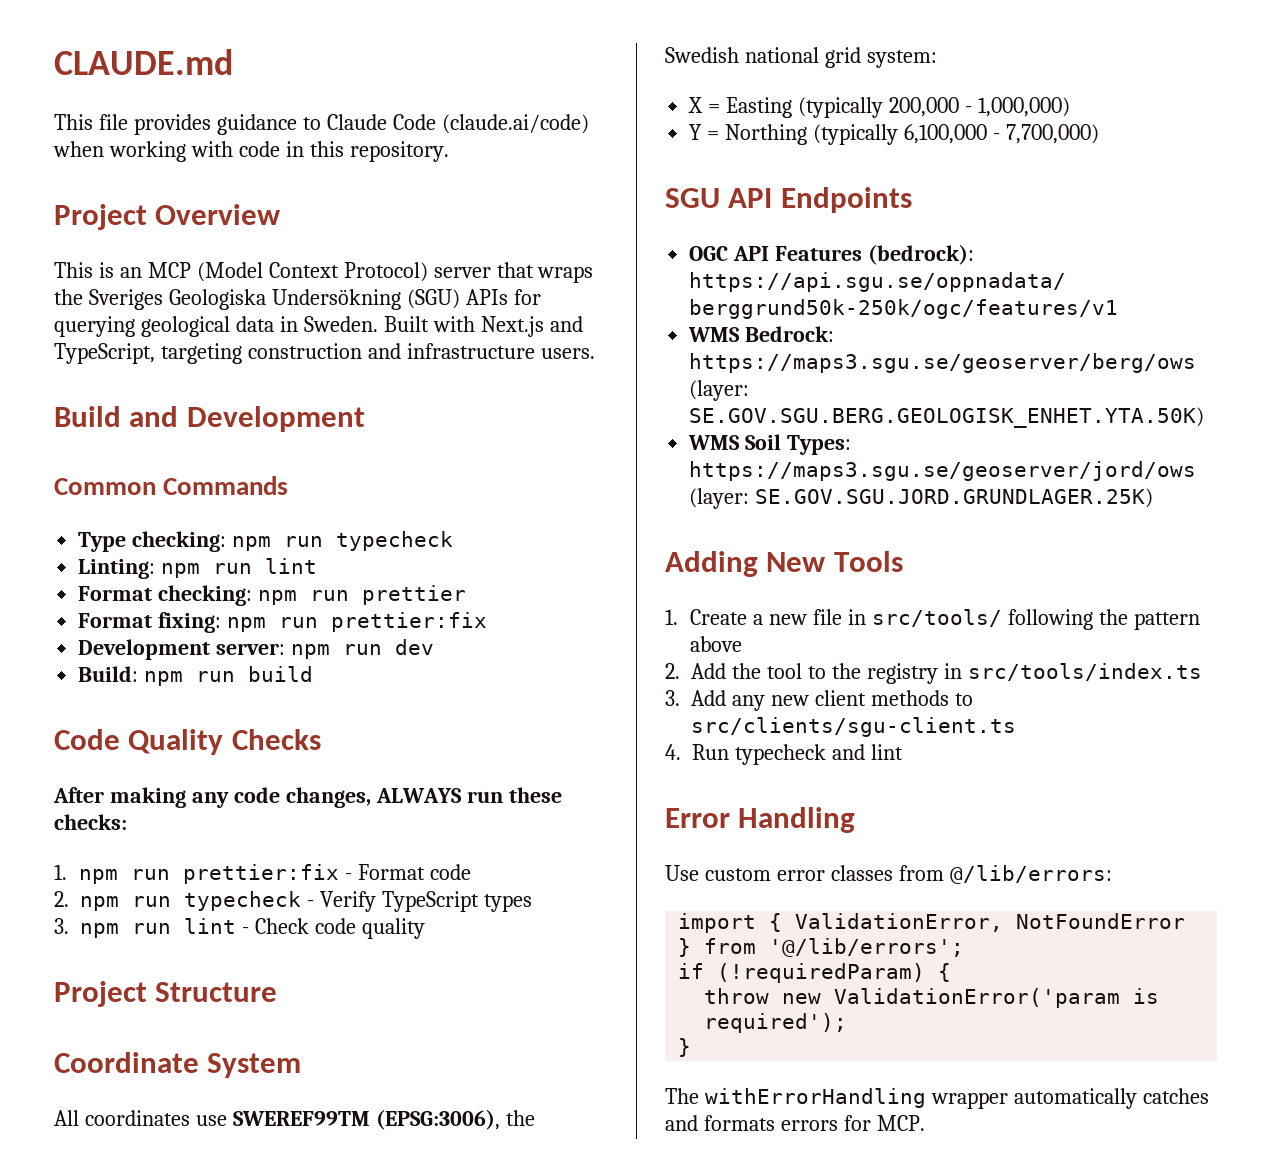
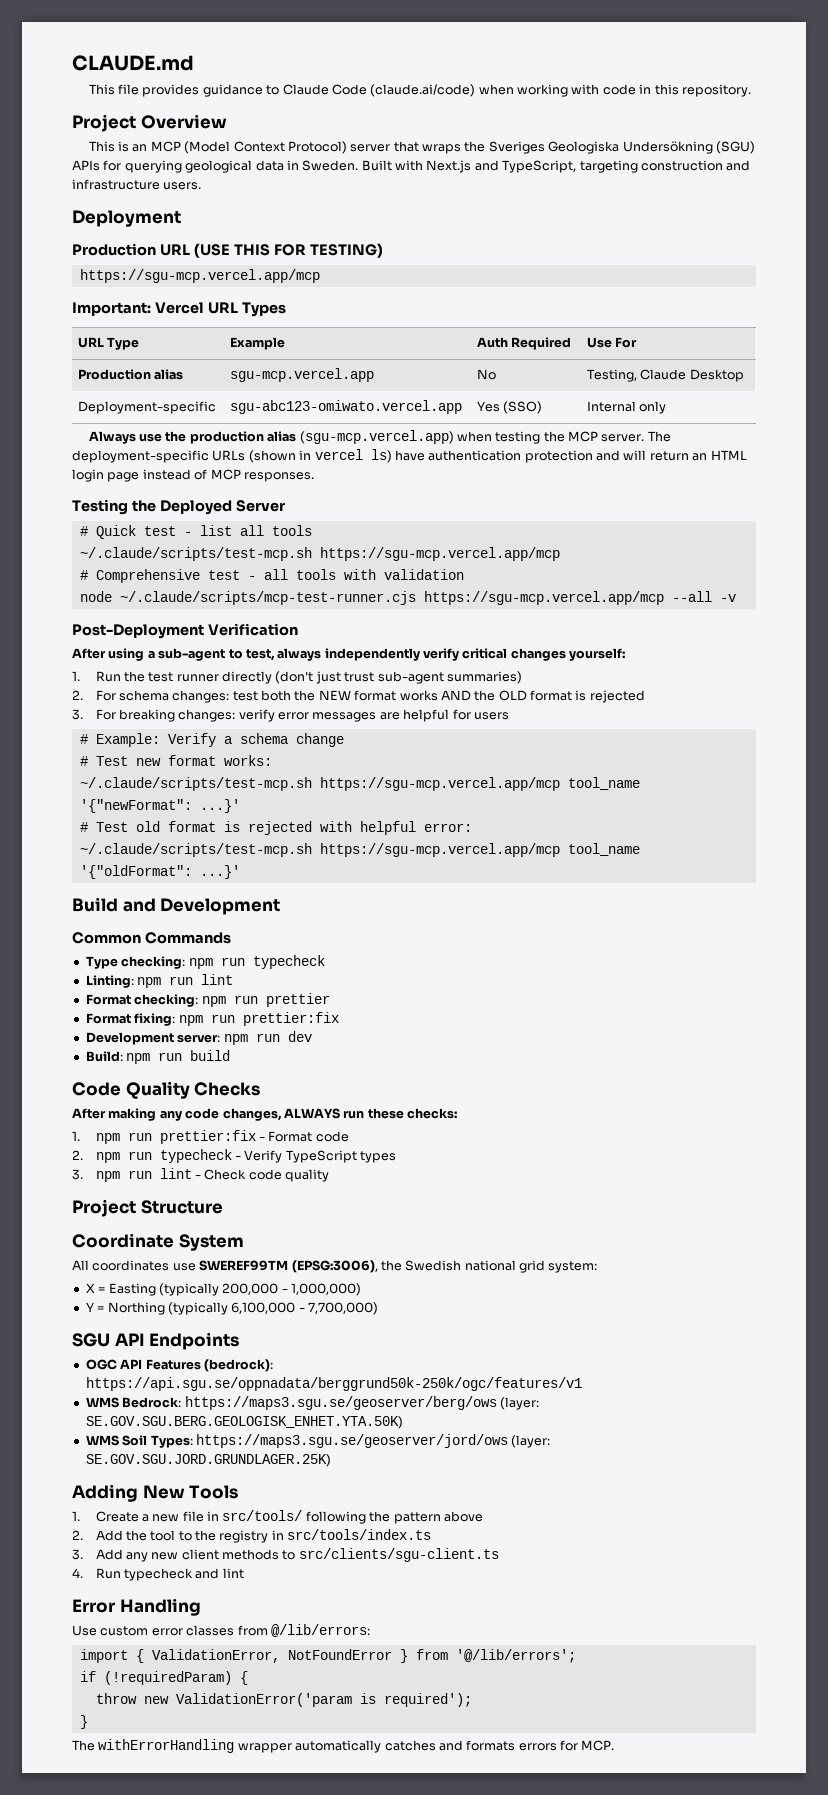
(595, 353) none -> [72,210,181,227] [72,243,383,258] [79,269,320,283] [72,302,286,317] [78,337,140,350] [230,337,286,350] [477,337,572,350] [587,337,638,348] [78,369,184,380] [230,368,375,382] [477,369,497,380] [587,369,744,382] [78,401,217,414] [230,400,463,414] [477,401,543,414] [587,401,667,414] [88,430,671,444] [72,449,747,463] [72,469,314,482] [72,499,285,515] [79,525,312,539] [79,547,560,561] [79,569,464,583] [79,591,736,605] [72,623,298,639] [72,648,626,661] [72,671,522,684] [72,690,645,703] [72,709,509,722] [79,733,344,747] [79,755,272,766] [79,777,640,791] [79,799,240,813] [79,821,472,835] [79,843,640,857] [79,865,240,879] // Deployment // Production URL (USE THIS FOR TESTING) // https://sgu-mcp.vercel.app/mcp // Important: Vercel URL Types // URL Type | Example | Auth Required | Use For // Production alias | sgu-mcp.vercel.app | No | Testing, Claude Desktop // Deployment-specific | sgu-abc123-omiwato.vercel.app | Yes (SSO) | Internal only // Always use the production alias (sgu-mcp.vercel.app) when testing the MCP server. The deployment-specific URLs (shown in vercel ls) have authentication protection and will return an HTML login page instead of MCP responses. // Testing the Deployed Server // # Quick test - list all tools // ~/.claude/scripts/test-mcp.sh https://sgu-mcp.vercel.app/mcp // # Comprehensive test - all tools with validation // node ~/.claude/scripts/mcp-test-runner.cjs https://sgu-mcp.vercel.app/mcp --all -v // Post-Deployment Verification // After using a sub-agent to test, always independently verify critical changes yourself: // 1. Run the test runner directly (don't just trust sub-agent summaries) // 2. For schema changes: test both the NEW format works AND the OLD format is rejected // 3. For breaking changes: verify error messages are helpful for users // # Example: Verify a schema change // # Test new format works: // ~/.claude/scripts/test-mcp.sh https://sgu-mcp.vercel.app/mcp tool_name '{"newFormat": ...}' // # Test old format is rejected with helpful error: // ~/.claude/scripts/test-mcp.sh https://sgu-mcp.vercel.app/mcp tool_name '{"oldFormat": ...}'

